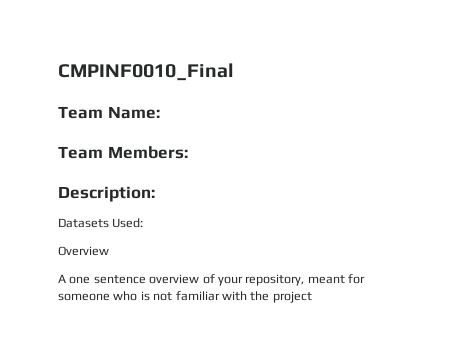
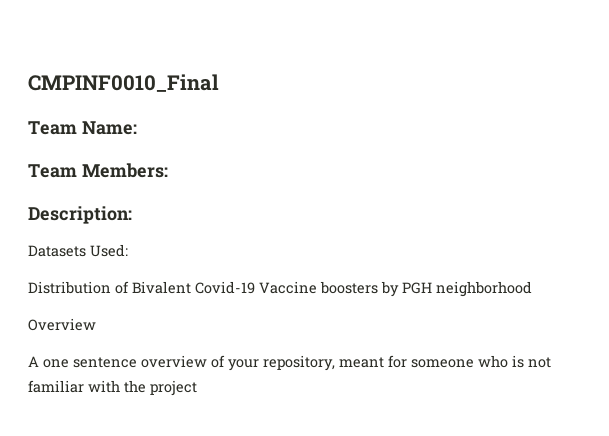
(144, 223) none -> [28,281,532,297] // Distribution of Bivalent Covid-19 Vaccine boosters by PGH neighborhood

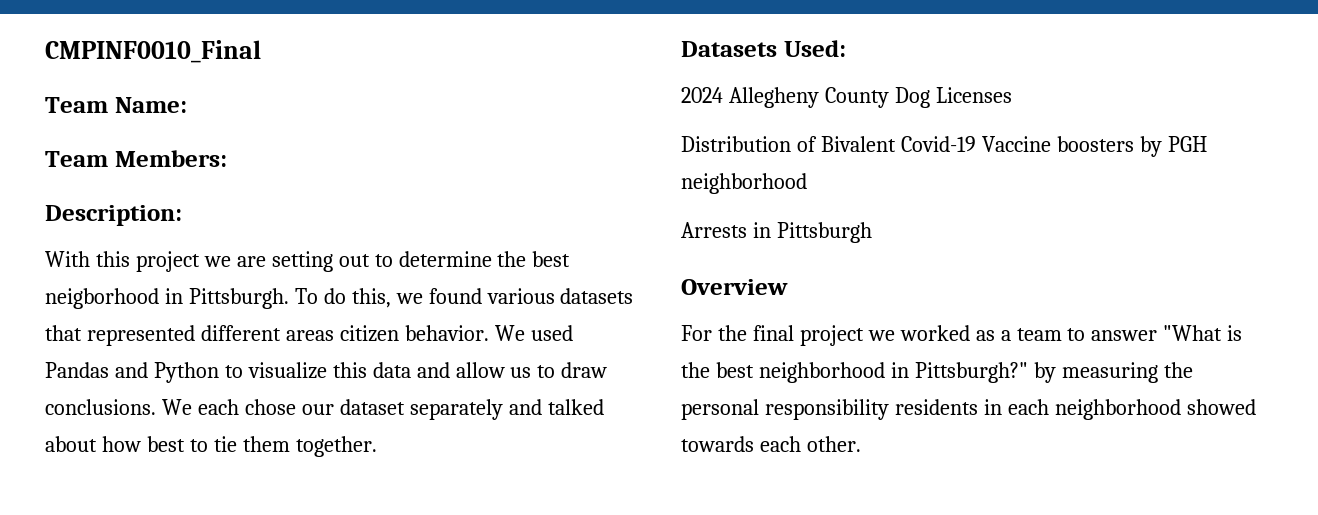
[28,244,128,257] Datasets Used: -> [45,251,571,272] [45,288,634,309] [45,325,573,346] [45,362,608,383] [45,399,604,420] [45,436,377,457] [681,40,846,57] [681,87,1012,108] With this project we are setting out to determine the best neigborhood in Pittsburgh. To do this, we found various datasets that represented different areas citizen behavior. We used Pandas and Python to visualize this data and allow us to draw conclusions. We each chose our dataset separately and talked about how best to tie them together. // Datasets Used: // 2024 Allegheny County Dog Licenses
[28,318,96,331] [28,355,551,371] [28,380,197,396] Overview // A one sentence overview of your repository, meant for someone who is not familiar with the project -> [681,222,872,243] [681,279,788,295] [681,325,1243,346] [681,362,1193,383] [681,399,1256,420] [681,436,861,452] Arrests in Pittsburgh // Overview // For the final project we worked as a team to answer "What is the best neighborhood in Pittsburgh?" by measuring the personal responsibility residents in each neighborhood showed towards each other.

